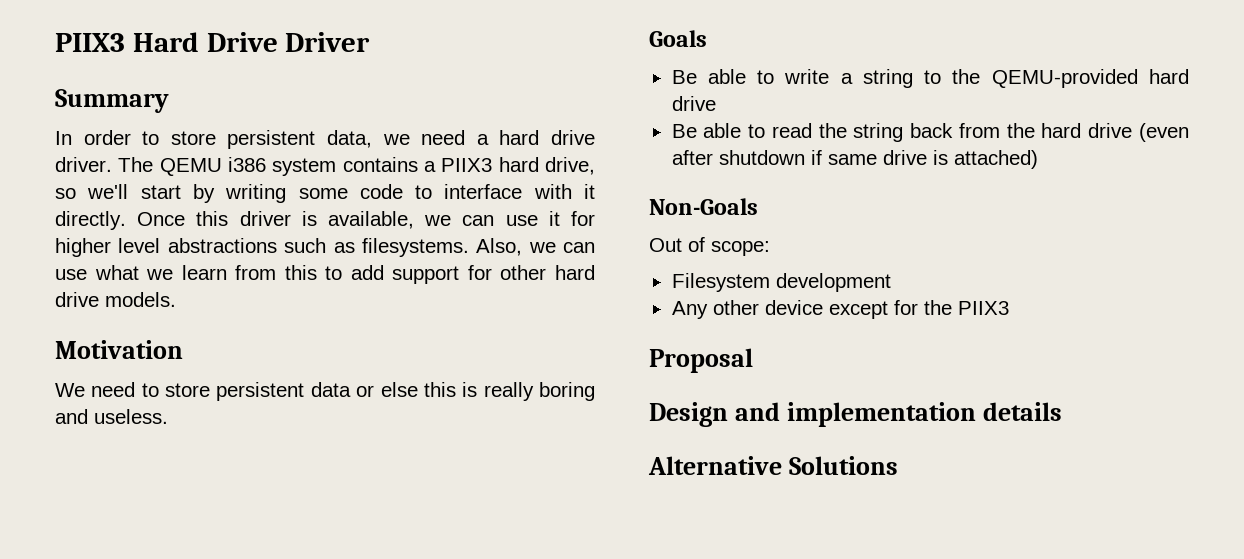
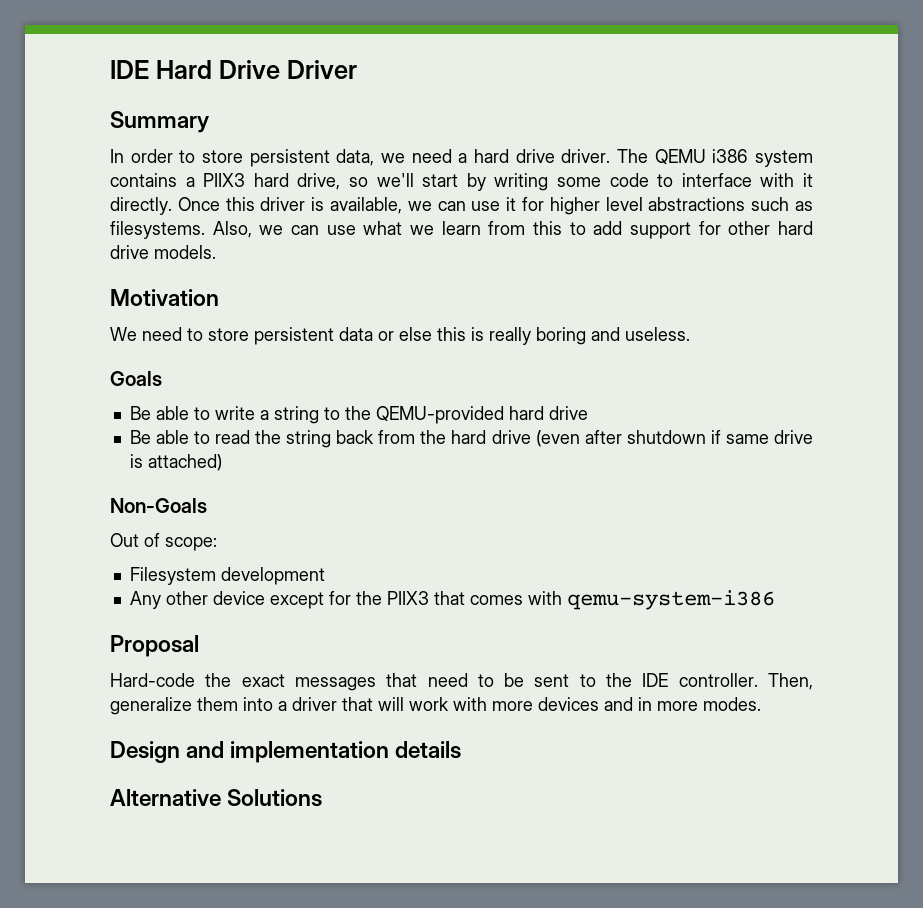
[55,33,125,52] PIIX3 -> [110,60,149,79] IDE
[649,348,753,373] // Proposal -> [433,590,775,610] [110,635,199,657] [110,673,813,691] [110,697,761,715] that comes with qemu-system-i386 // Proposal // Hard-code the exact messages that need to be sent to the IDE controller. Then, generalize them into a driver that will work with more devices and in more modes.

